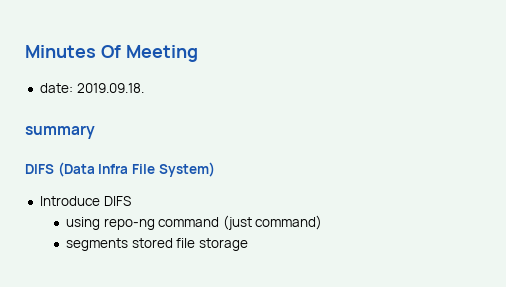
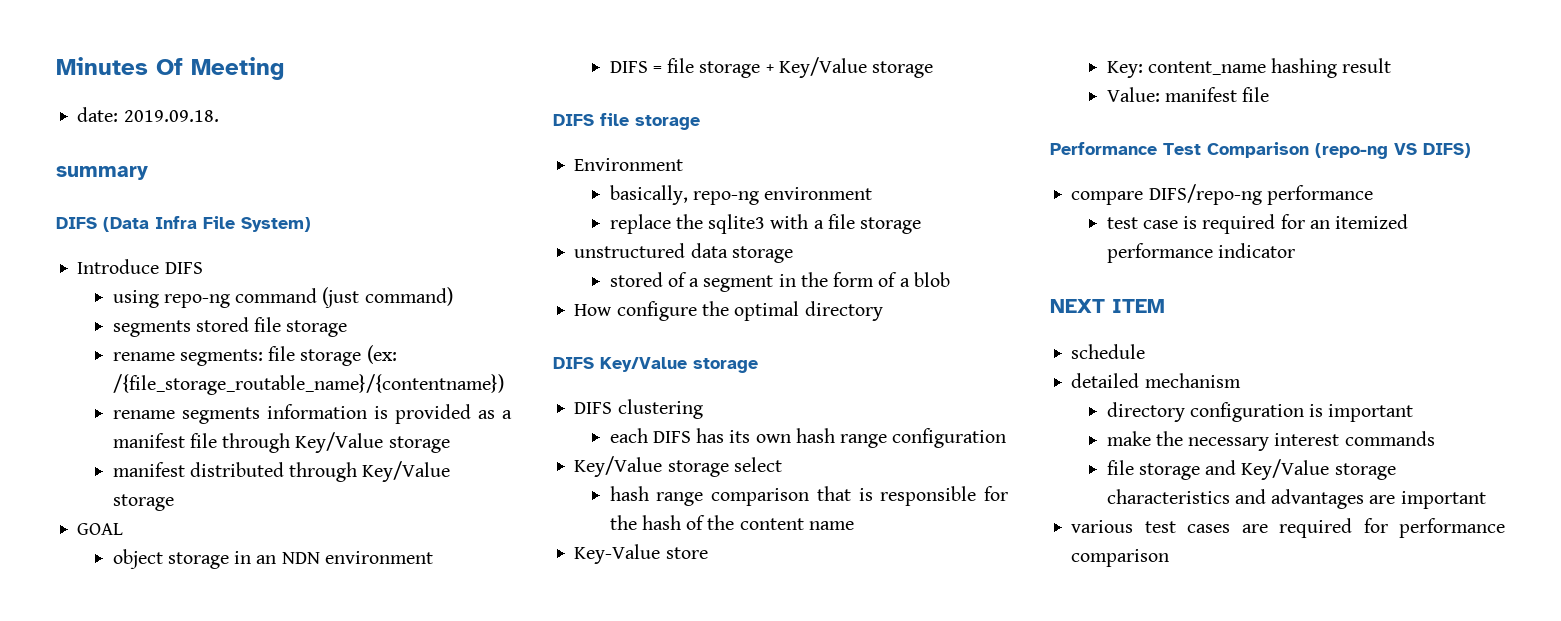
(248, 244) none -> [112,345,397,366] [112,374,504,395] [112,404,512,424] [112,432,450,453] [112,461,451,482] [112,494,174,511] [77,523,124,535] [112,549,433,569] [609,57,934,78] [553,113,700,130] [574,158,684,171] [609,185,873,205] [609,214,922,234] [574,243,793,263] [609,272,950,292] [574,301,883,321] [553,357,758,373] [574,399,703,419] [609,428,1007,448] [574,456,782,477] [609,486,1008,506] [609,515,854,530] [574,544,708,564] [1106,58,1392,78] [1106,87,1270,102] [1050,142,1471,159] [1071,184,1373,205] [1106,214,1409,234] [1106,243,1295,263] [1050,299,1165,313] [1071,344,1146,359] [1071,373,1241,388] [1106,402,1414,422] [1106,431,1435,451] [1106,459,1396,480] [1106,489,1486,509] [1071,518,1505,538] [1071,549,1170,567] // rename segments: file storage (ex: /{file_storage_routable_name}/{contentname}) // rename segments information is provided as a manifest file through Key/Value storage // manifest distributed through Key/Value storage // GOAL // object storage in an NDN environment // DIFS = file storage + Key/Value storage // DIFS file storage // Environment // basically, repo-ng environment // replace the sqlite3 with a file storage // unstructured data storage // stored of a segment in the form of a blob // How configure the optimal directory // DIFS Key/Value storage // DIFS clustering // each DIFS has its own hash range configuration // Key/Value storage select // hash range comparison that is responsible for the hash of the content name // Key-Value store // Key: content_name hashing result // Value: manifest file // Performance Test Comparison (repo-ng VS DIFS) // compare DIFS/repo-ng performance // test case is required for an itemized performance indicator // NEXT ITEM // schedule // detailed mechanism // directory configuration is important // make the necessary interest commands // file storage and Key/Value storage characteristics and advantages are important // various test cases are required for performance comparison

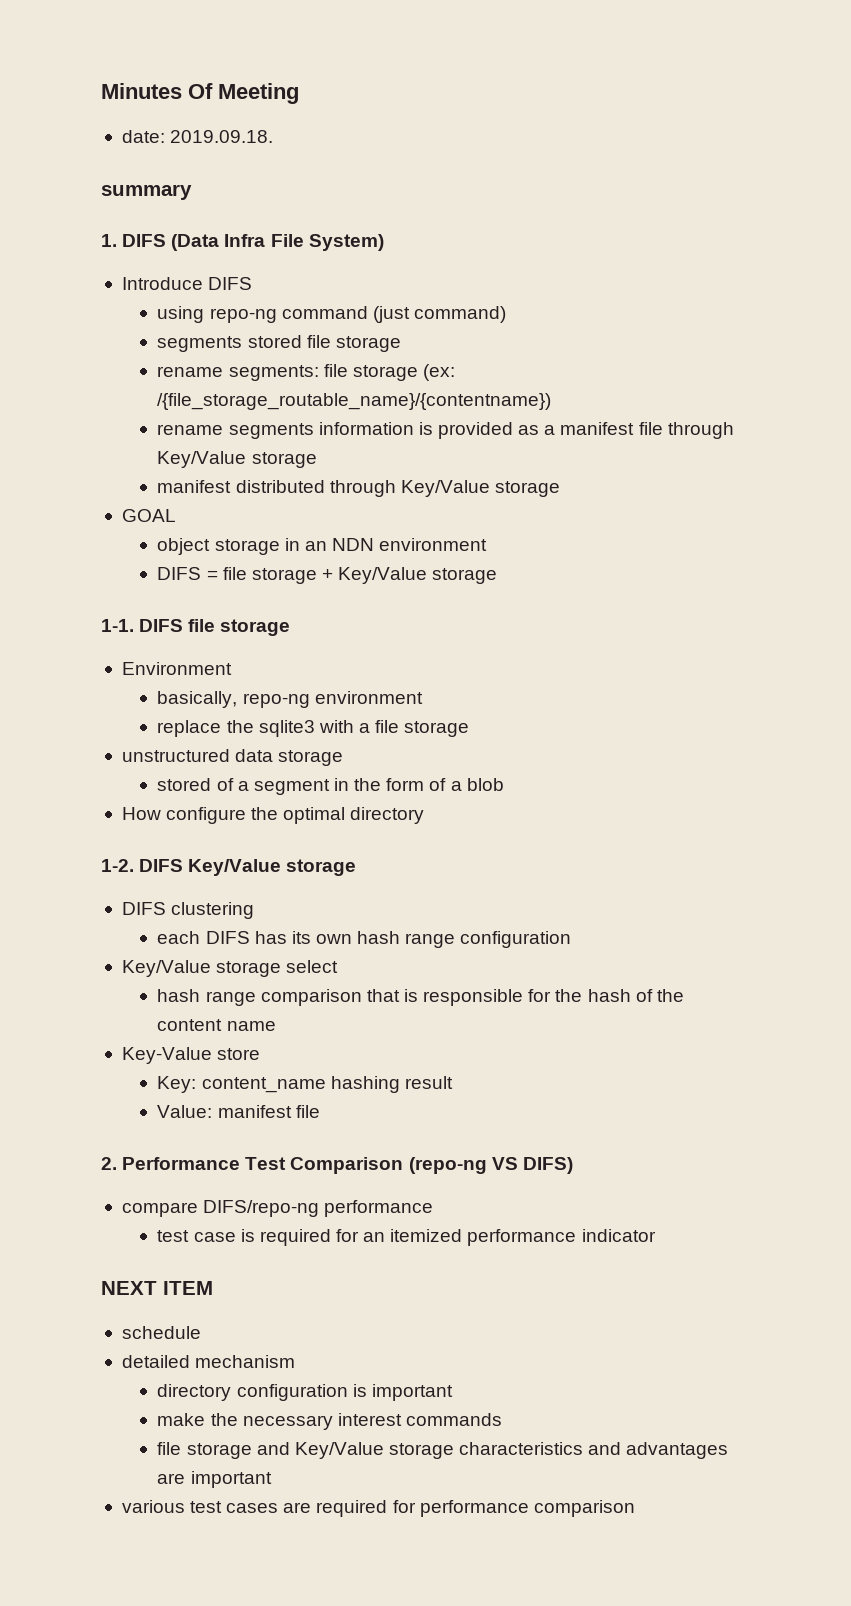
(148, 173) none -> [101,234,117,247] 1.
(934, 69) none -> [101,619,134,632] 1-1.
(883, 311) none -> [101,859,134,872] 1-2.
(1270, 94) none -> [101,1157,117,1170] 2.

